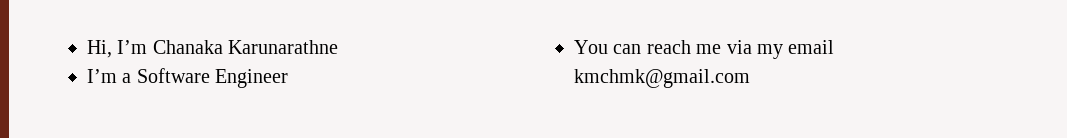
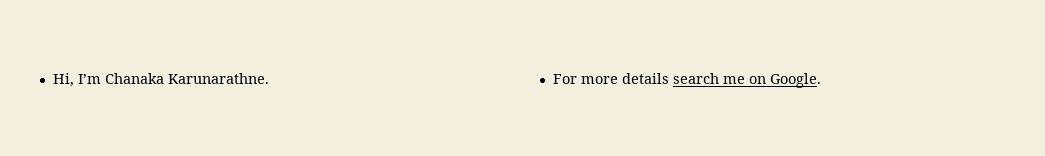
[228,40,339,54] [87,68,289,88] [574,40,835,59] [574,69,750,88] Karunarathne // I’m a Software Engineer // You can reach me via my email kmchmk@gmail.com -> [167,73,269,84] [552,73,821,88] Karunarathne. // For more details search me on Google.

